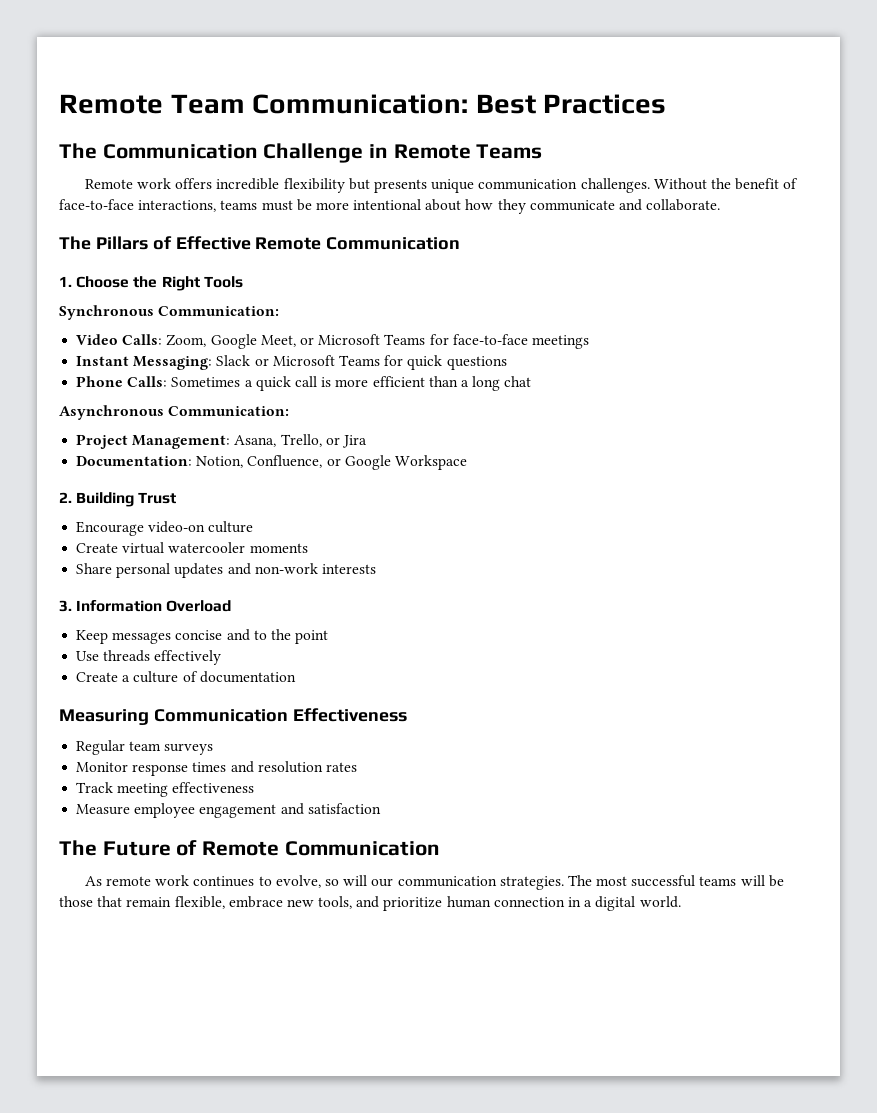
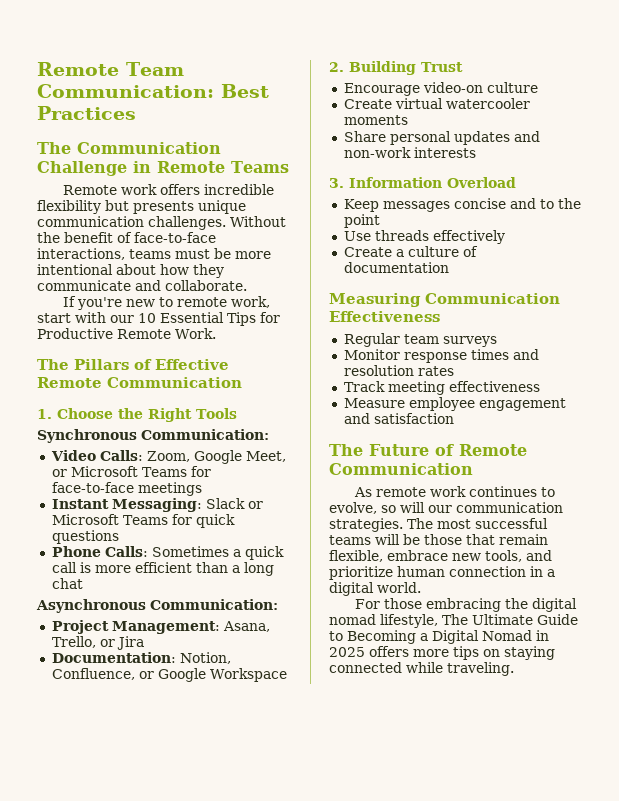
(721, 205) none -> [63,296,271,310] [37,312,280,326] [37,328,216,339] // If you're new to remote work, start with our 10 Essential Tips for Productive Remote Work.
(681, 902) none -> [355,598,578,612] [329,614,578,628] [329,630,549,644] [329,646,555,660] [329,662,514,676] // For those embracing the digital nomad lifestyle, The Ultimate Guide to Becoming a Digital Nomad in 2025 offers more tips on staying connected while traveling.

